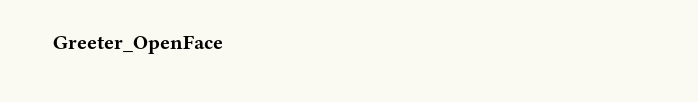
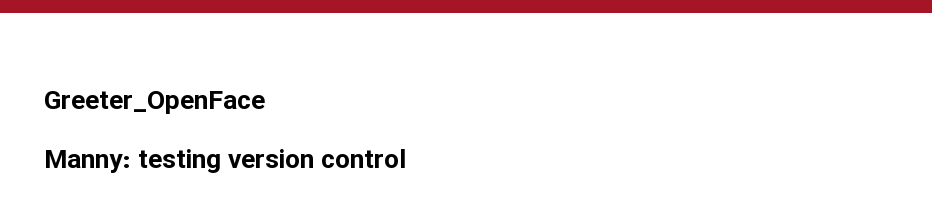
(223, 44) none -> [44,149,407,173] // Manny: testing version control

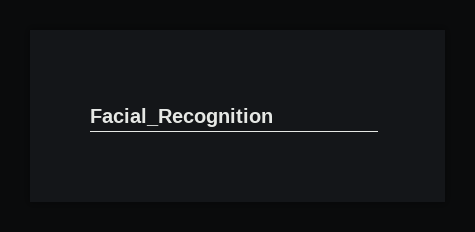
[44,91,265,114] [44,149,407,173] Greeter_OpenFace // Manny: testing version control -> [90,108,273,127] Facial_Recognition

